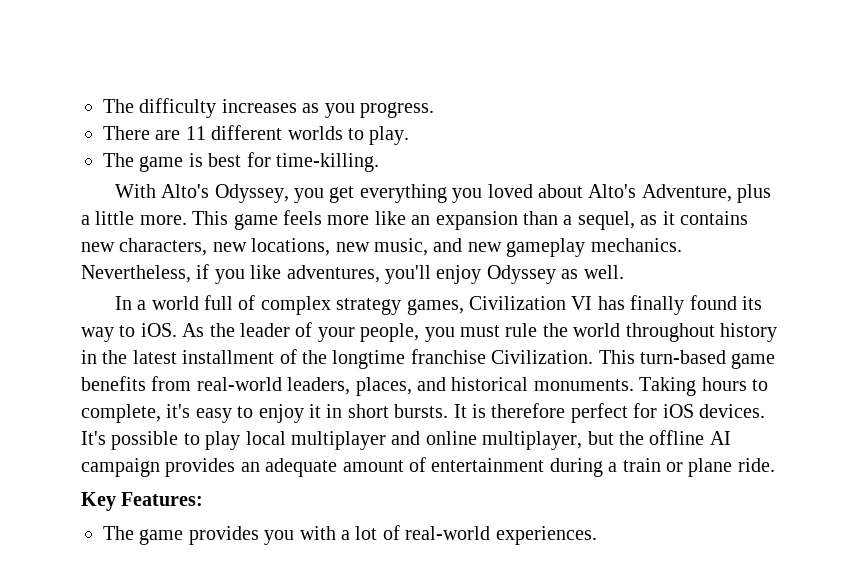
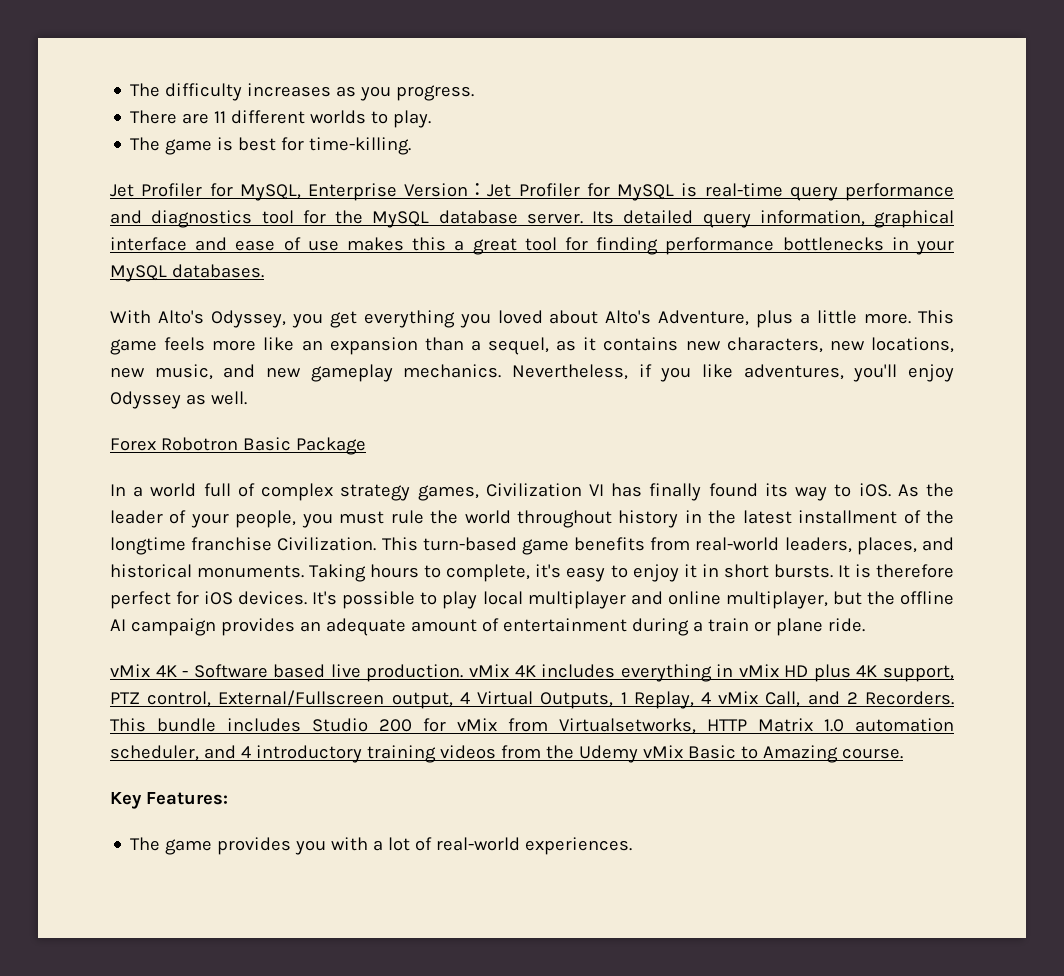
(379, 162) none -> [110,183,954,201] [110,210,954,228] [110,237,955,255] [110,264,264,282] // Jet Profiler for MySQL, Enterprise Version：Jet Profiler for MySQL is real-time query performance and diagnostics tool for the MySQL database server. Its detailed query information, graphical interface and ease of use makes this a great tool for finding performance bottlenecks in your MySQL databases.
(624, 272) none -> [110,437,366,455] // Forex Robotron Basic Package
(775, 465) none -> [110,664,954,682] [110,690,954,709] [110,718,954,734] [110,745,903,763] // vMix 4K - Software based live production. vMix 4K includes everything in vMix HD plus 4K support, PTZ control, External/Fullscreen output, 4 Virtual Outputs, 1 Replay, 4 vMix Call, and 2 Recorders. This bundle includes Studio 200 for vMix from Virtualsetworks, HTTP Matrix 1.0 automation scheduler, and 4 introductory training videos from the Udemy vMix Basic to Amazing course.

